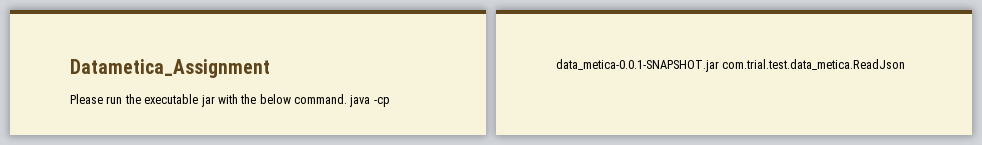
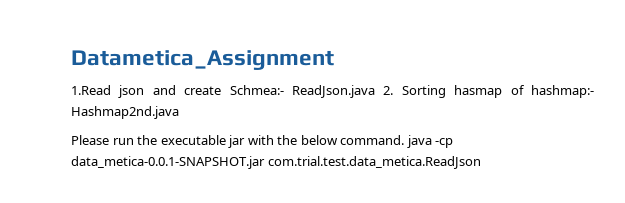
(270, 68) none -> [71,85,594,98] [71,106,179,119] // 1.Read json and create Schmea:- ReadJson.java 2. Sorting hasmap of hashmap:- Hashmap2nd.java

